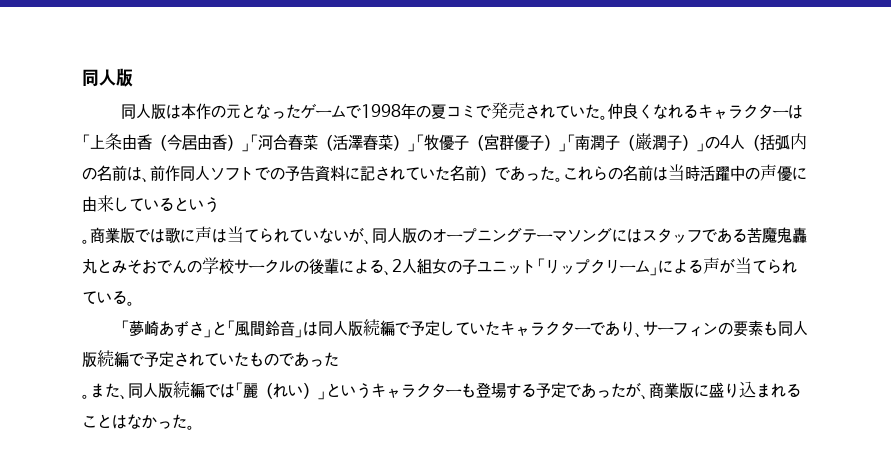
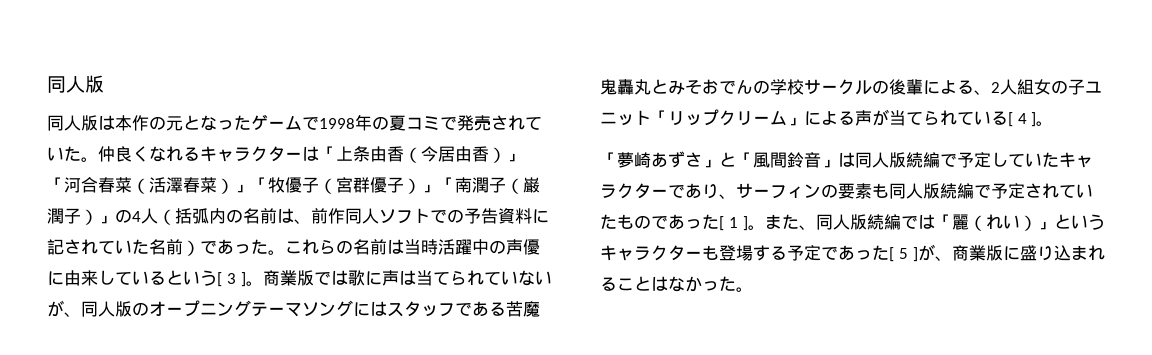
(219, 205) // -> [217,272,246,287] [ 3 ]
(127, 297) none -> [1008,112,1037,127] [ 4 ]
(339, 359) // -> [719,216,748,231] [ 1 ]
(626, 390) none -> [889,247,918,262] [ 5 ]

